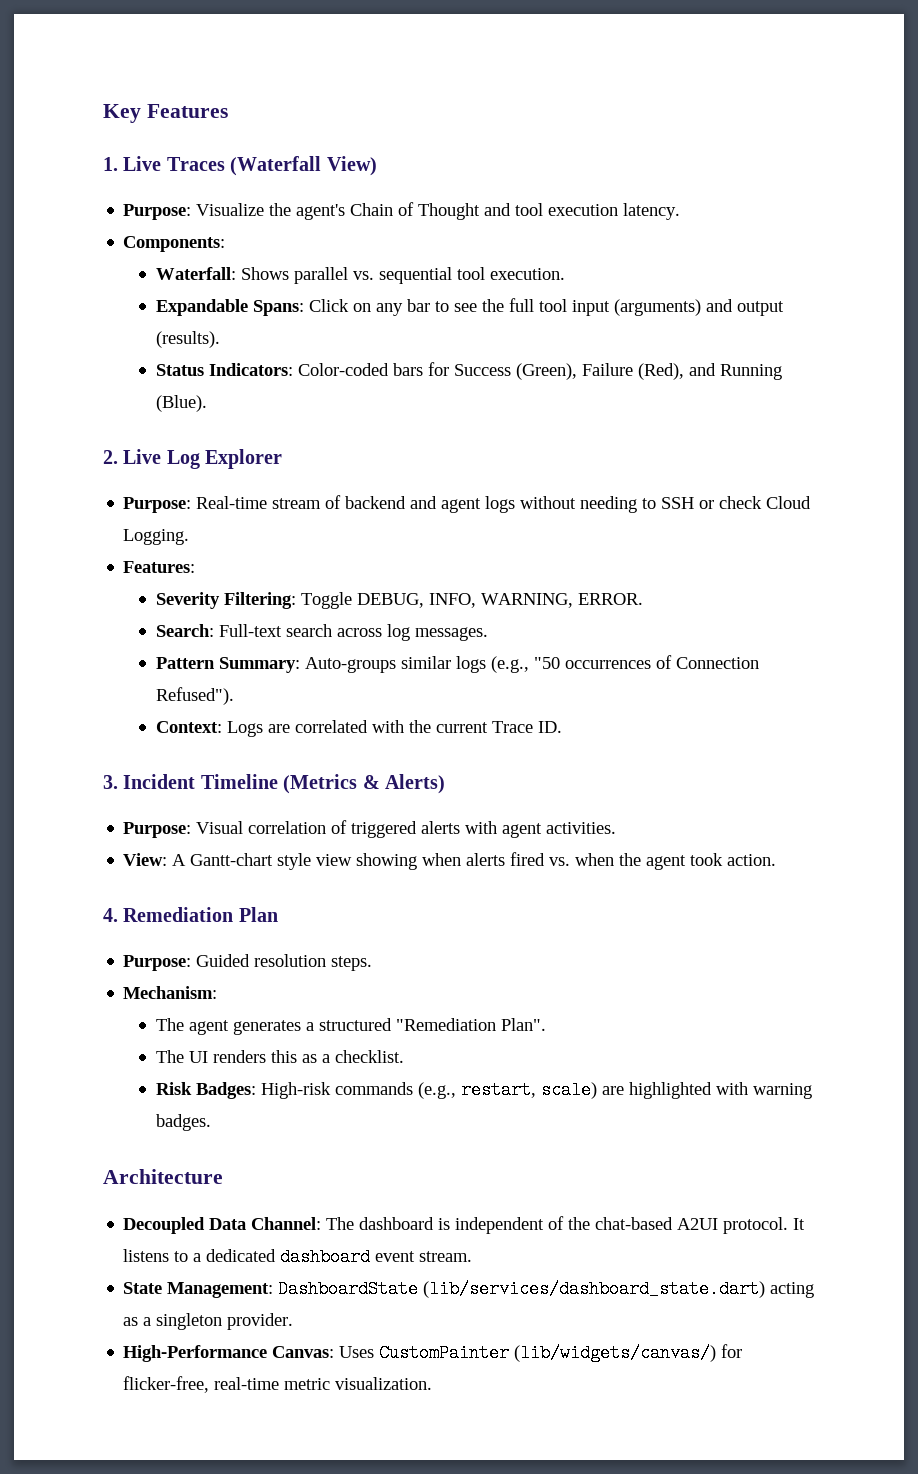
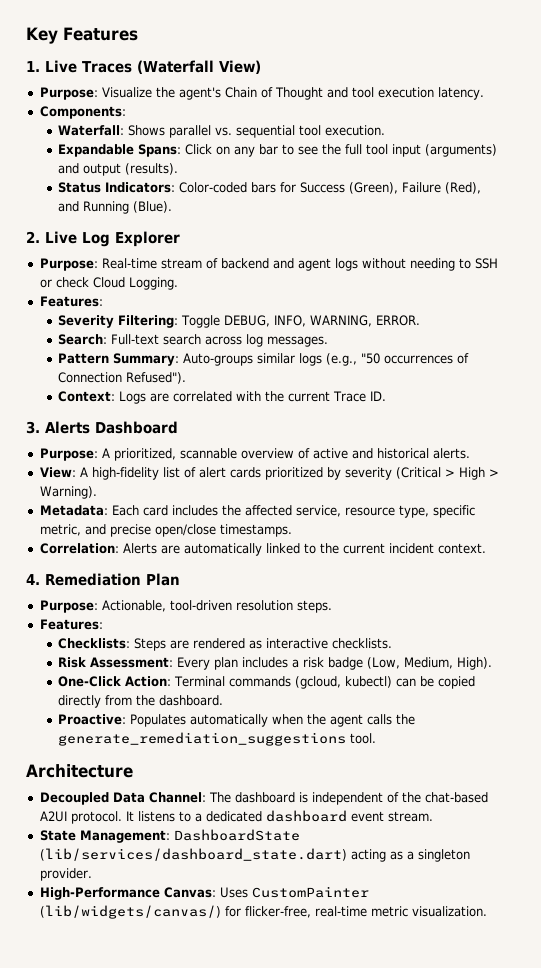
[123,774,445,794] [123,820,617,838] [123,852,777,870] Incident Timeline (Metrics & Alerts) // Purpose: Visual correlation of triggered alerts with agent activities. // View: A Gantt-chart style view showing when alerts fired vs. when the agent took action. -> [45,421,178,434] [39,448,470,461] [39,467,499,480] [39,486,97,499] [39,505,475,518] [39,524,292,537] [39,543,486,556] Alerts Dashboard // Purpose: A prioritized, scannable overview of active and historical alerts. // View: A high-fidelity list of alert cards prioritized by severity (Critical > High > Warning). // Metadata: Each card includes the affected service, resource type, specific metric, and precise open/close timestamps. // Correlation: Alerts are automatically linked to the current incident context.
[196,954,251,967] Guided -> [101,600,232,612] Actionable, tool-driven
[123,986,218,999] [156,1018,547,1035] [156,1050,405,1063] [156,1081,813,1099] [156,1114,212,1131] Mechanism: // The agent generates a structured "Remediation Plan". // The UI renders this as a checklist. // Risk Badges: High-risk commands (e.g., restart, scale) are highlighted with warning badges. -> [39,619,103,630] [57,638,392,651] [57,657,492,670] [57,676,475,689] [57,695,223,708] [57,714,415,727] [57,732,376,746] Features: // Checklists: Steps are rendered as interactive checklists. // Risk Assessment: Every plan includes a risk badge (Low, Medium, High). // One-Click Action: Terminal commands (gcloud, kubectl) can be copied directly from the dashboard. // Proactive: Populates automatically when the agent calls the generate_remediation_suggestions tool.

